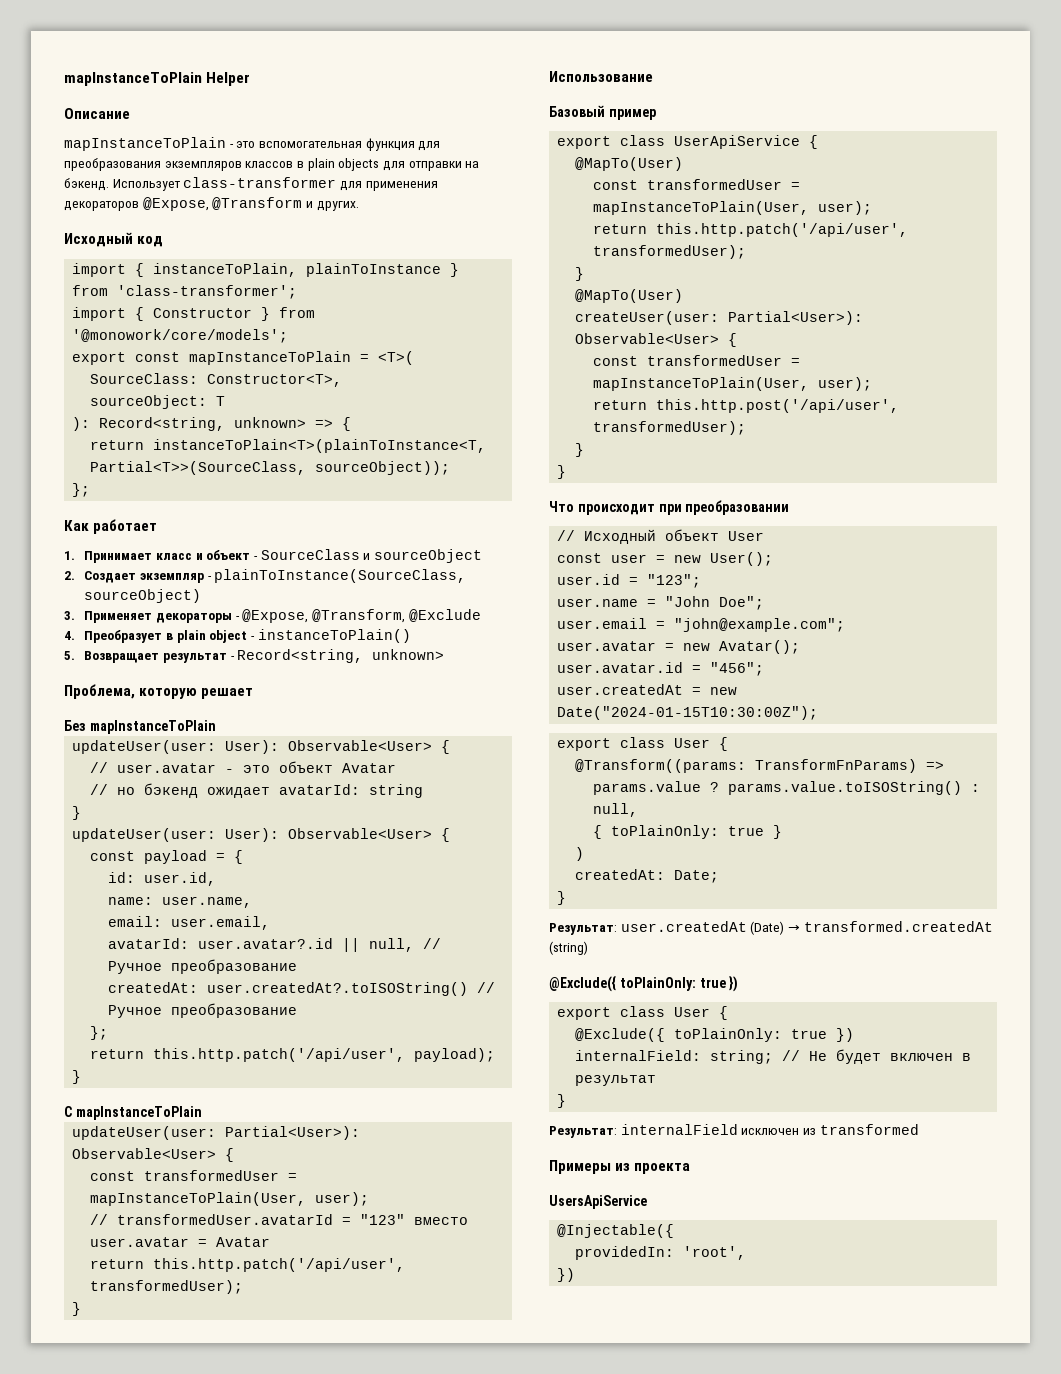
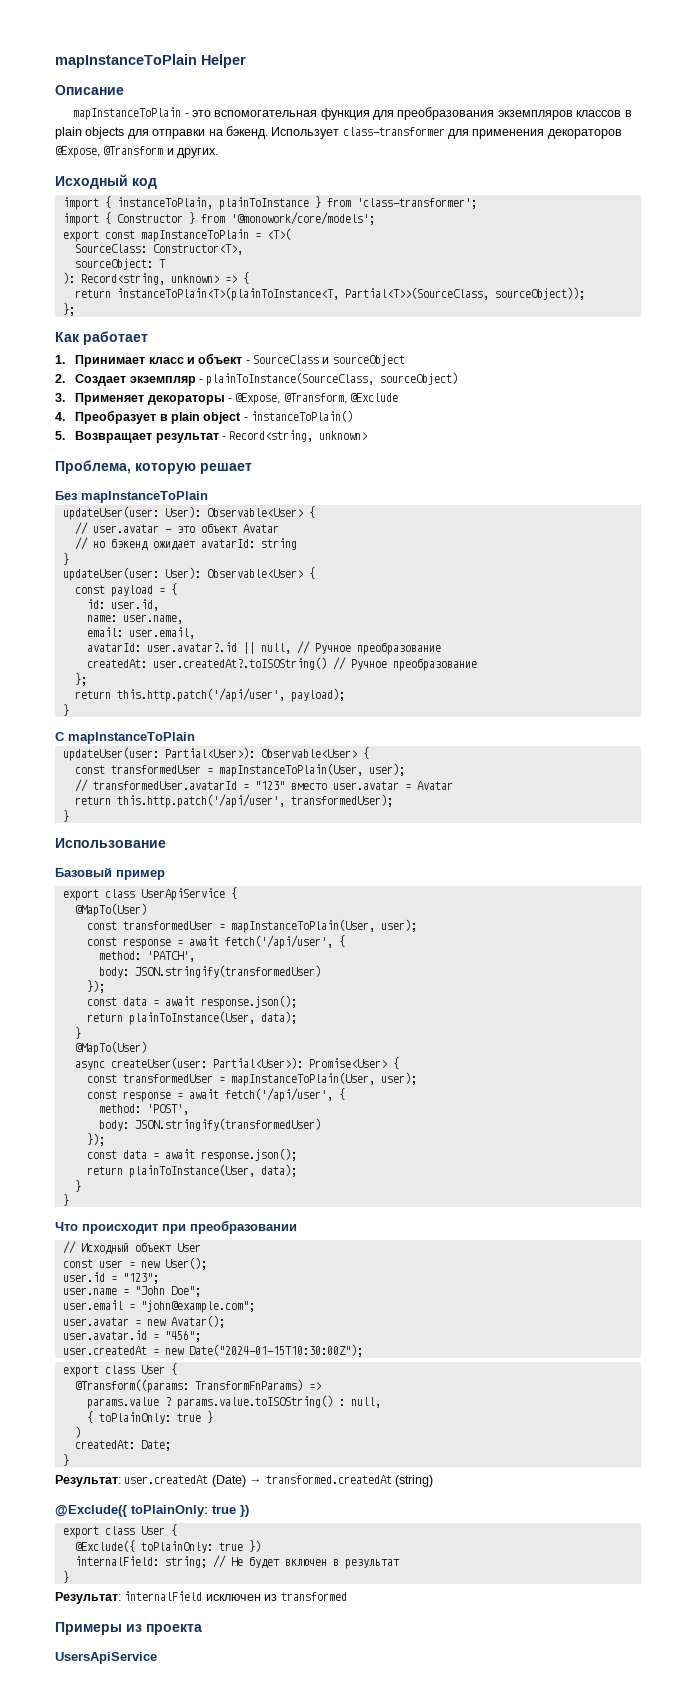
[593,223,909,237] [593,245,747,259] // return this.http.patch('/api/user', transformedUser); -> [86,935,345,949] [98,951,195,962] [98,965,321,978] [86,980,105,993] [86,995,297,1009] [86,1011,297,1025] // const response = await fetch('/api/user', { // method: 'PATCH', // body: JSON.stringify(transformedUser) // }); // const data = await response.json(); // return plainToInstance(User, data);
(684, 296) none -> [74,1061,105,1070] async
[575,333,738,347] [593,355,801,366] [593,377,873,391] [593,399,900,413] [593,421,747,435] Observable<User> { // const transformedUser = mapInstanceToPlain(User, user); // return this.http.post('/api/user', transformedUser); -> [308,1057,399,1069] [86,1072,417,1086] [86,1088,345,1102] [98,1104,189,1115] [98,1118,321,1131] [86,1133,105,1146] [86,1148,297,1162] [86,1164,297,1178] Promise<User> { // const transformedUser = mapInstanceToPlain(User, user); // const response = await fetch('/api/user', { // method: 'POST', // body: JSON.stringify(transformedUser) // }); // const data = await response.json(); // return plainToInstance(User, data);
[557,1224,675,1238] [575,1246,747,1260] [557,1268,576,1282] // @Injectable({ // providedIn: 'root', // }) -> (157, 1658) none

